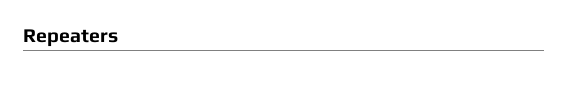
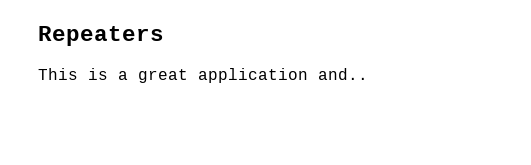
(118, 38) none -> [38,68,368,83] // This is a great application and..

